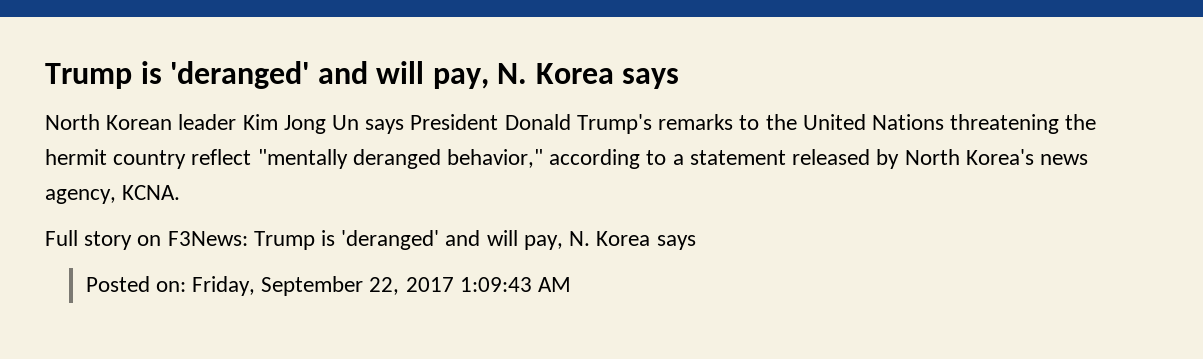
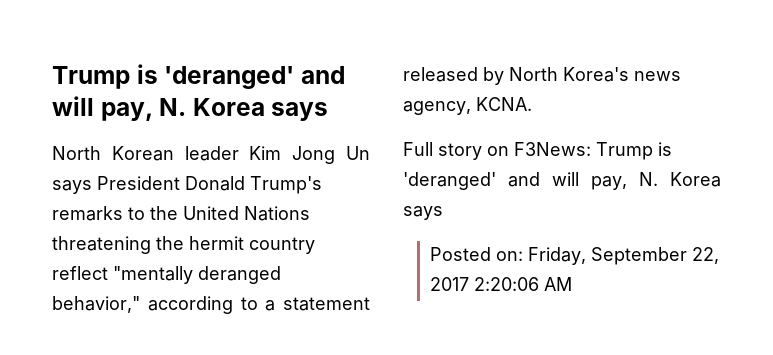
[459,277,532,292] 1:09:43 -> [473,277,539,291] 2:20:06

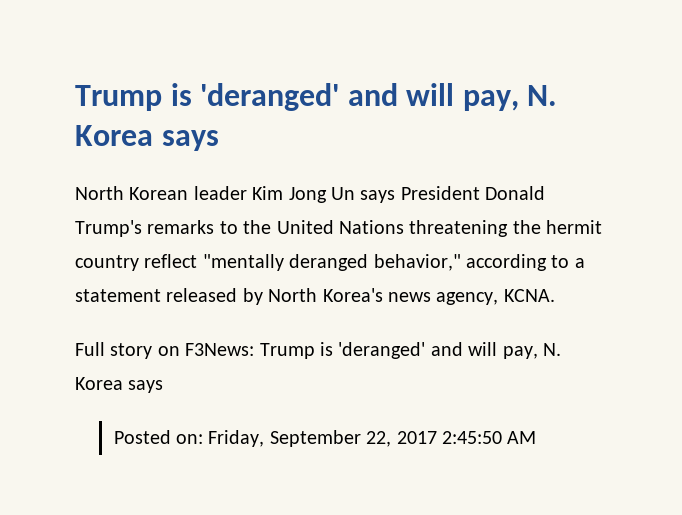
[473,277,539,291] 2:20:06 -> [441,431,502,444] 2:45:50

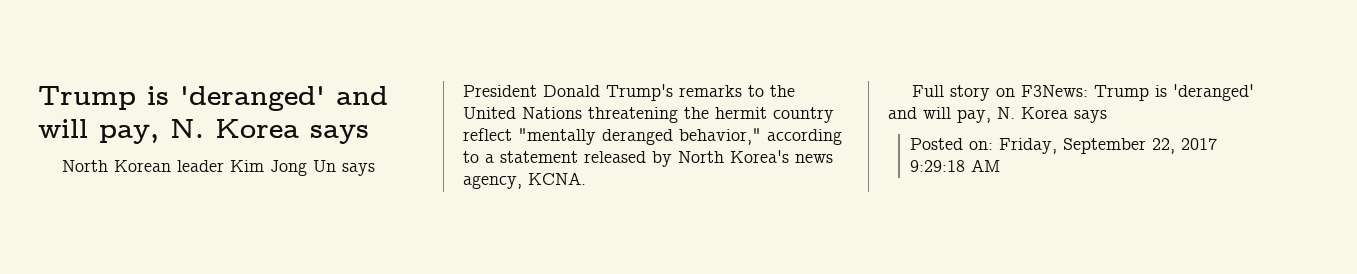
[441,431,502,444] 2:45:50 -> [910,160,966,172] 9:29:18

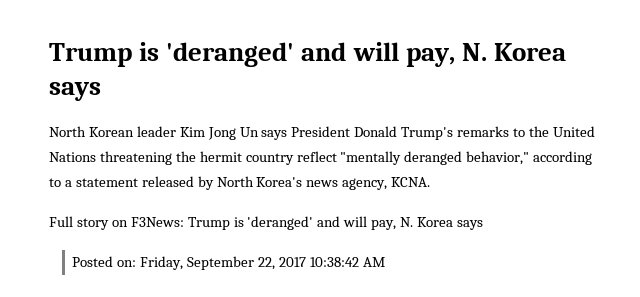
[910,160,966,172] 9:29:18 -> [309,257,359,267] 10:38:42

